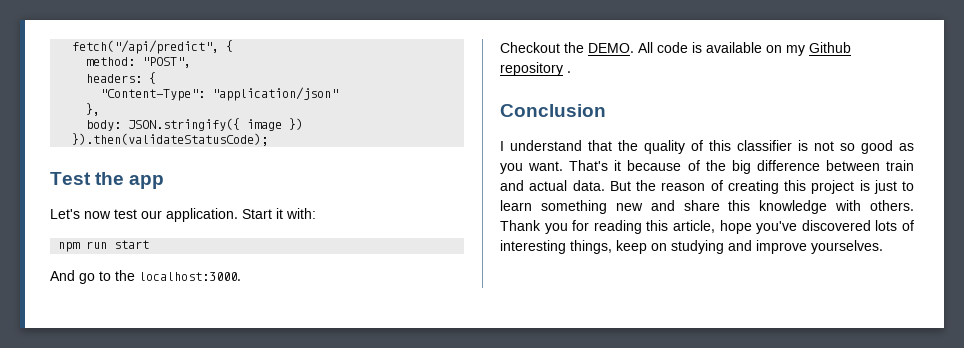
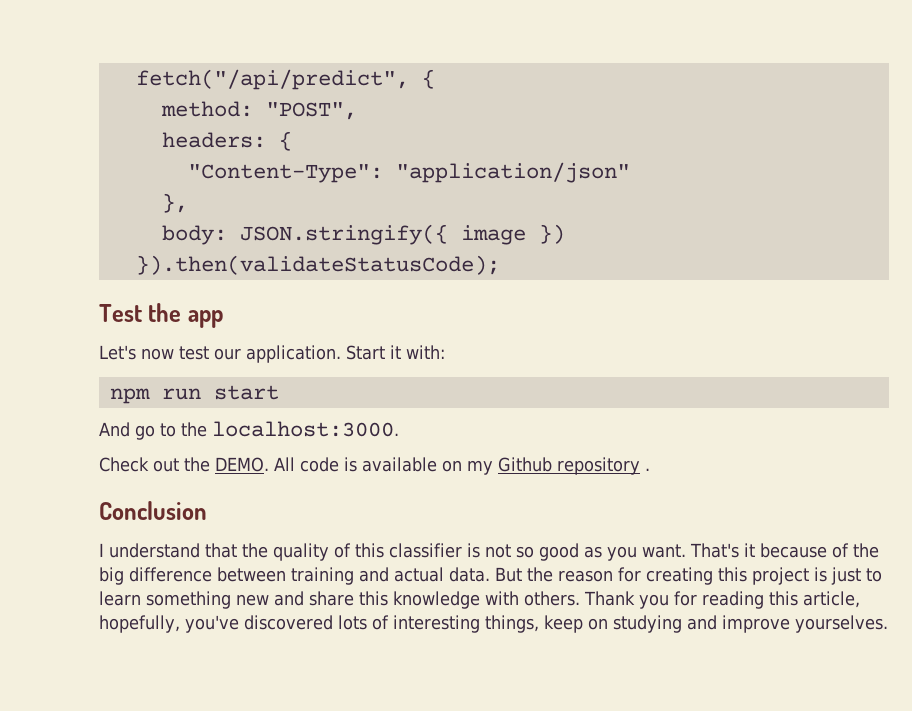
[500,42,560,53] Checkout -> [99,457,179,472] Check out
[886,160,914,171] train -> [291,567,354,585] training
[710,180,723,191] of -> [618,567,641,582] for
[719,220,752,234] hope -> [99,615,180,633] hopefully,

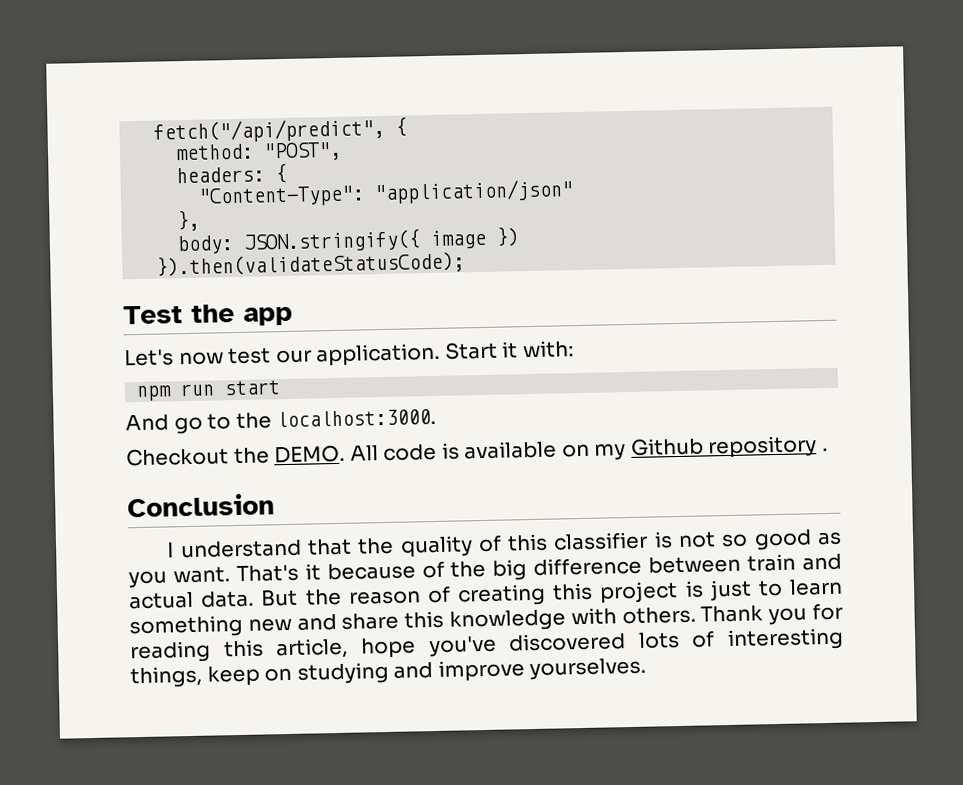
[99,457,179,472] Check out -> [126,447,229,467] Checkout
[291,567,354,585] training -> [747,553,797,572] train
[618,567,641,582] for -> [426,585,451,604] of
[99,615,180,633] hopefully, -> [359,637,416,659] hope

